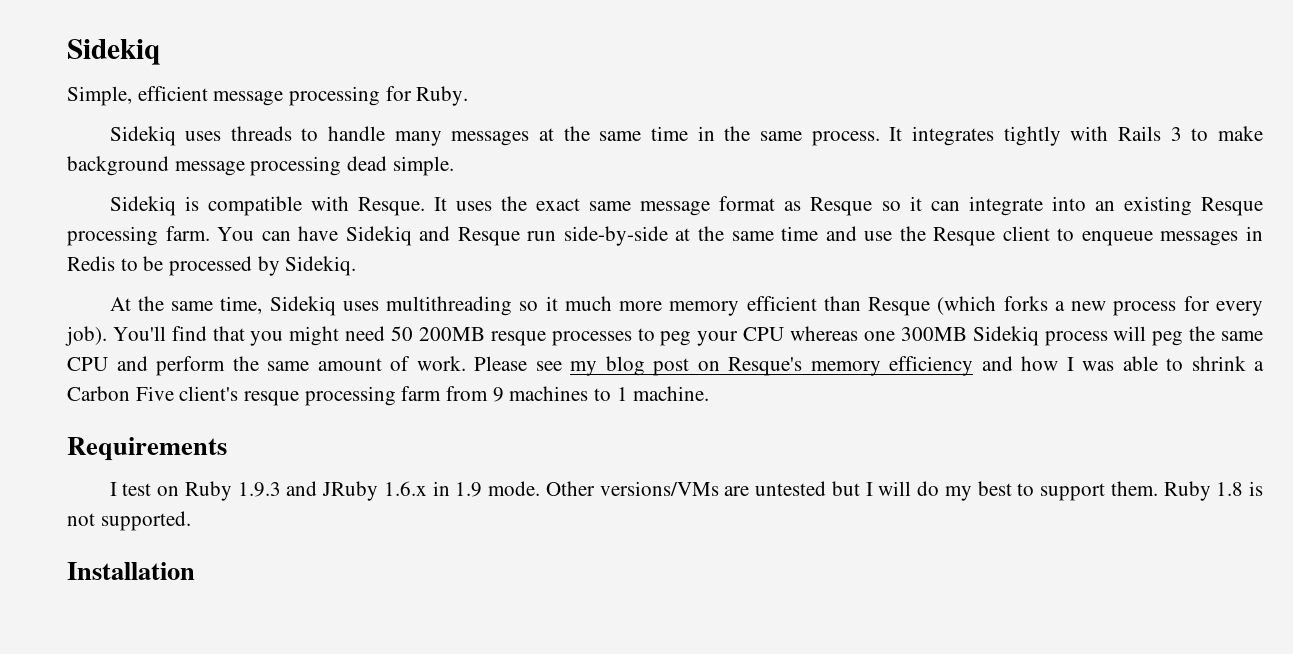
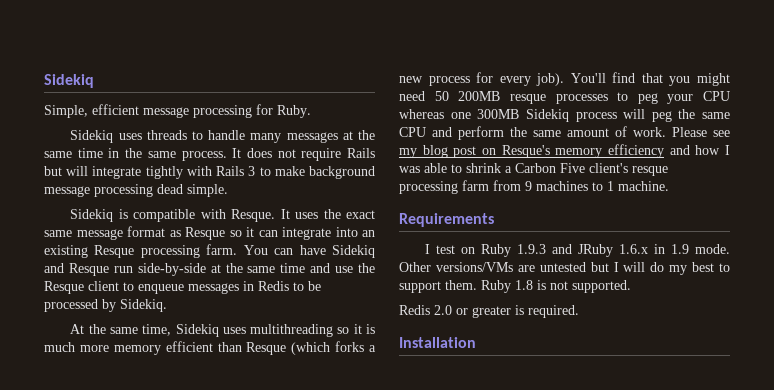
[912,126,995,146] integrates -> [246,148,375,161] [44,166,142,179] does not require Rails but will integrate
(558, 303) none -> [366,324,376,334] is
(191, 521) none -> [399,305,579,318] // Redis 2.0 or greater is required.

